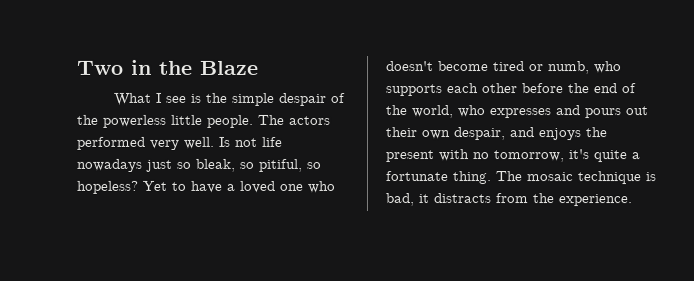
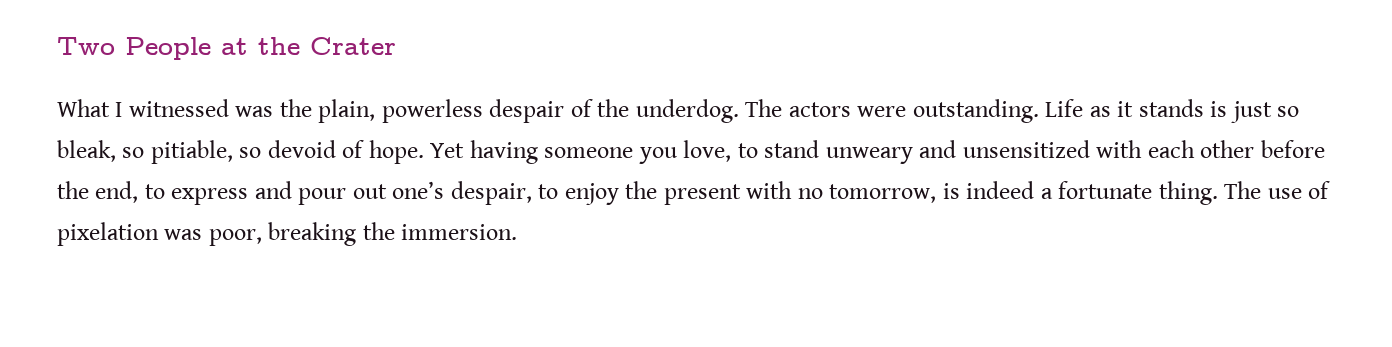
[131,59,259,75] [113,92,346,106] [77,114,331,128] [76,136,283,150] [76,158,321,172] [76,180,335,194] [386,61,622,75] [386,83,637,97] [386,105,649,119] [386,127,582,141] in the Blaze // What I see is the simple despair of the powerless little people. The actors performed very well. Is not life nowadays just so bleak, so pitiful, so hopeless? Yet to have a loved one who doesn't become tired or numb, who supports each other before the end of the world, who expresses and pours out their own despair, and enjoys -> [125,37,396,60] [57,99,1300,123] [57,140,1325,164] [57,181,619,205] People at the Crater // What I witnessed was the plain, powerless despair of the underdog. The actors were outstanding. Life as it stands is just so bleak, so pitiable, so devoid of hope. Yet having someone you love, to stand unweary and unsensitized with each other before the end, to express and pour out one’s despair, to enjoy
[568,149,627,163] it's quite -> [942,181,1035,199] is indeed
[526,171,656,185] [385,193,632,207] mosaic technique is bad, it distracts from the experience. -> [1267,181,1331,199] [57,222,518,246] use of pixelation was poor, breaking the immersion.

